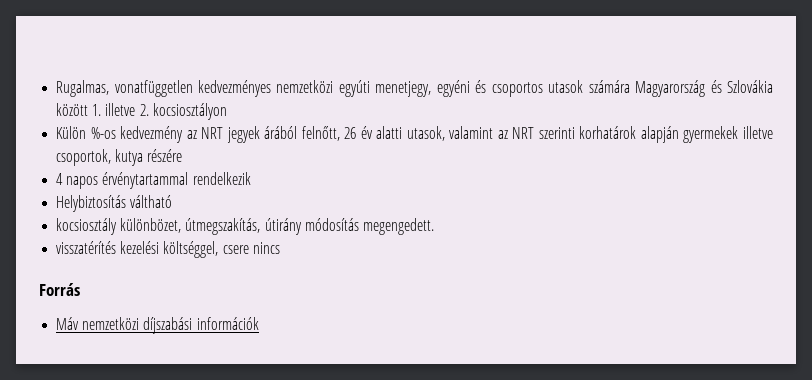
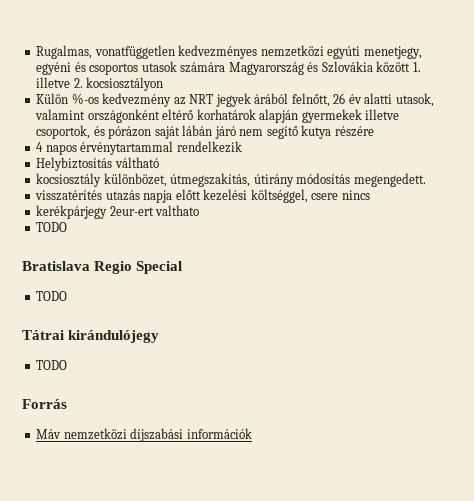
[497,127,575,139] az NRT szerinti -> [87,109,194,123] országonként eltérő
(112, 157) none -> [93,125,298,139] és pórázon saját lábán járó nem segítő
(117, 247) none -> [105,189,201,203] utazás napja előtt
(280, 248) none -> [36,205,200,219] [36,222,68,232] [22,261,183,274] [36,291,68,301] [22,330,160,343] [36,360,68,370] // kerékpárjegy 2eur-ert valthato // TODO // Bratislava Regio Special // TODO // Tátrai kirándulójegy // TODO

